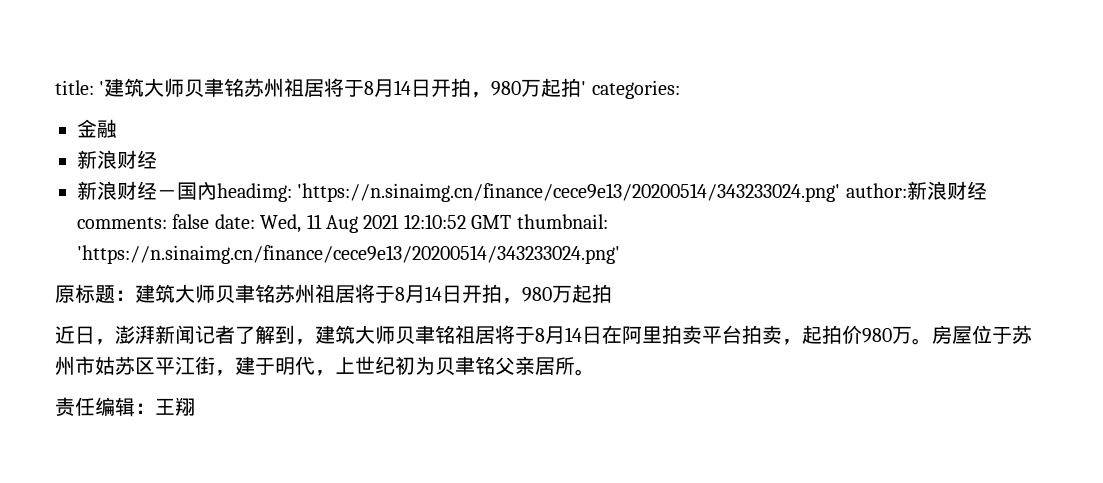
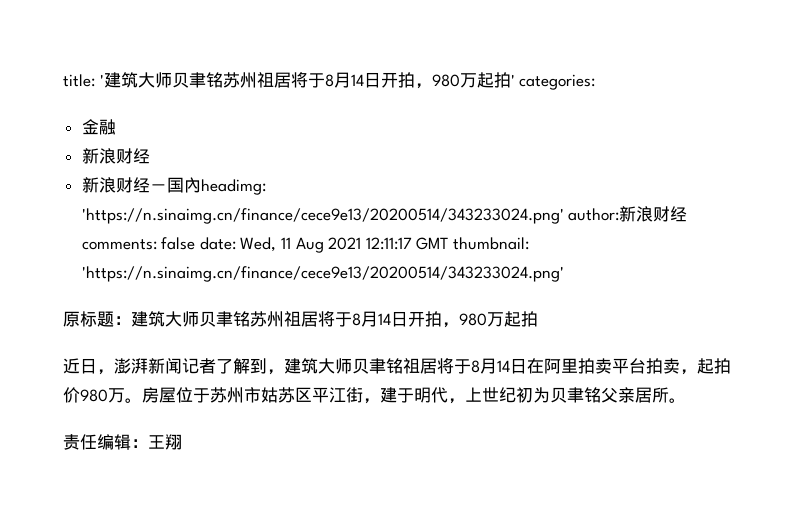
[403,214,466,229] 12:10:52 -> [365,237,412,250] 12:11:17

